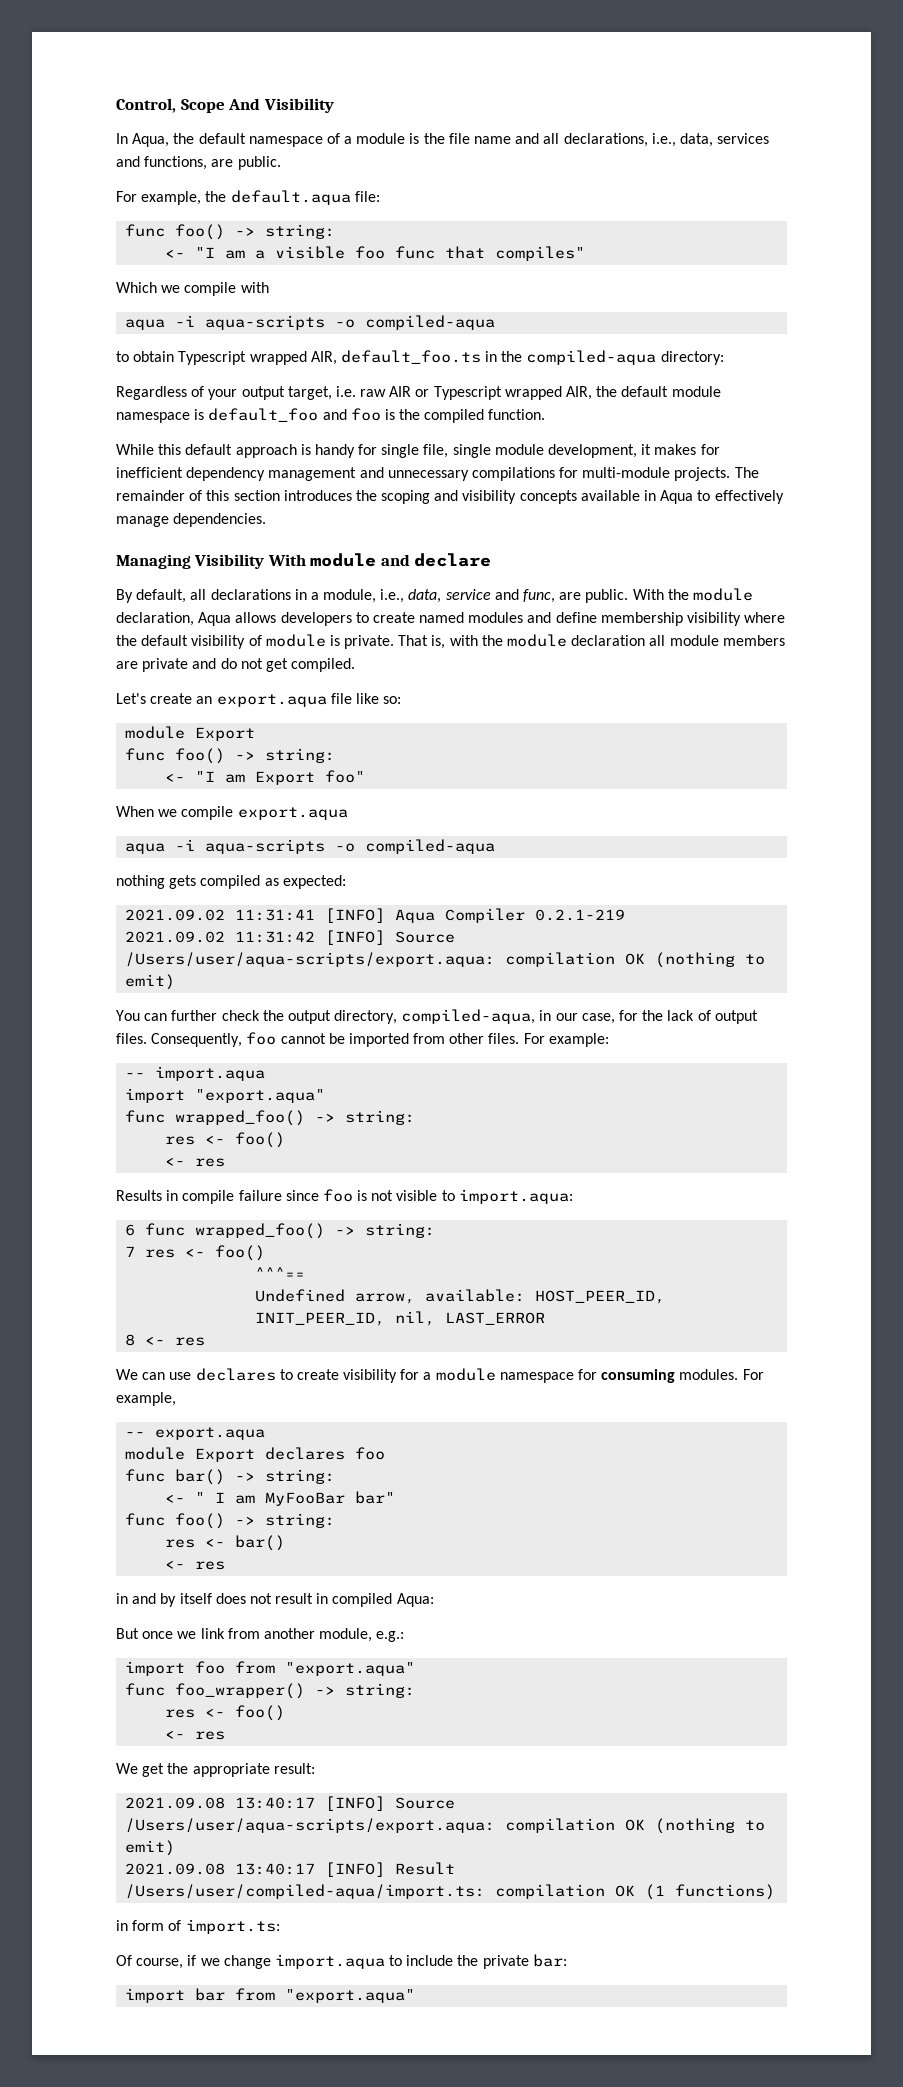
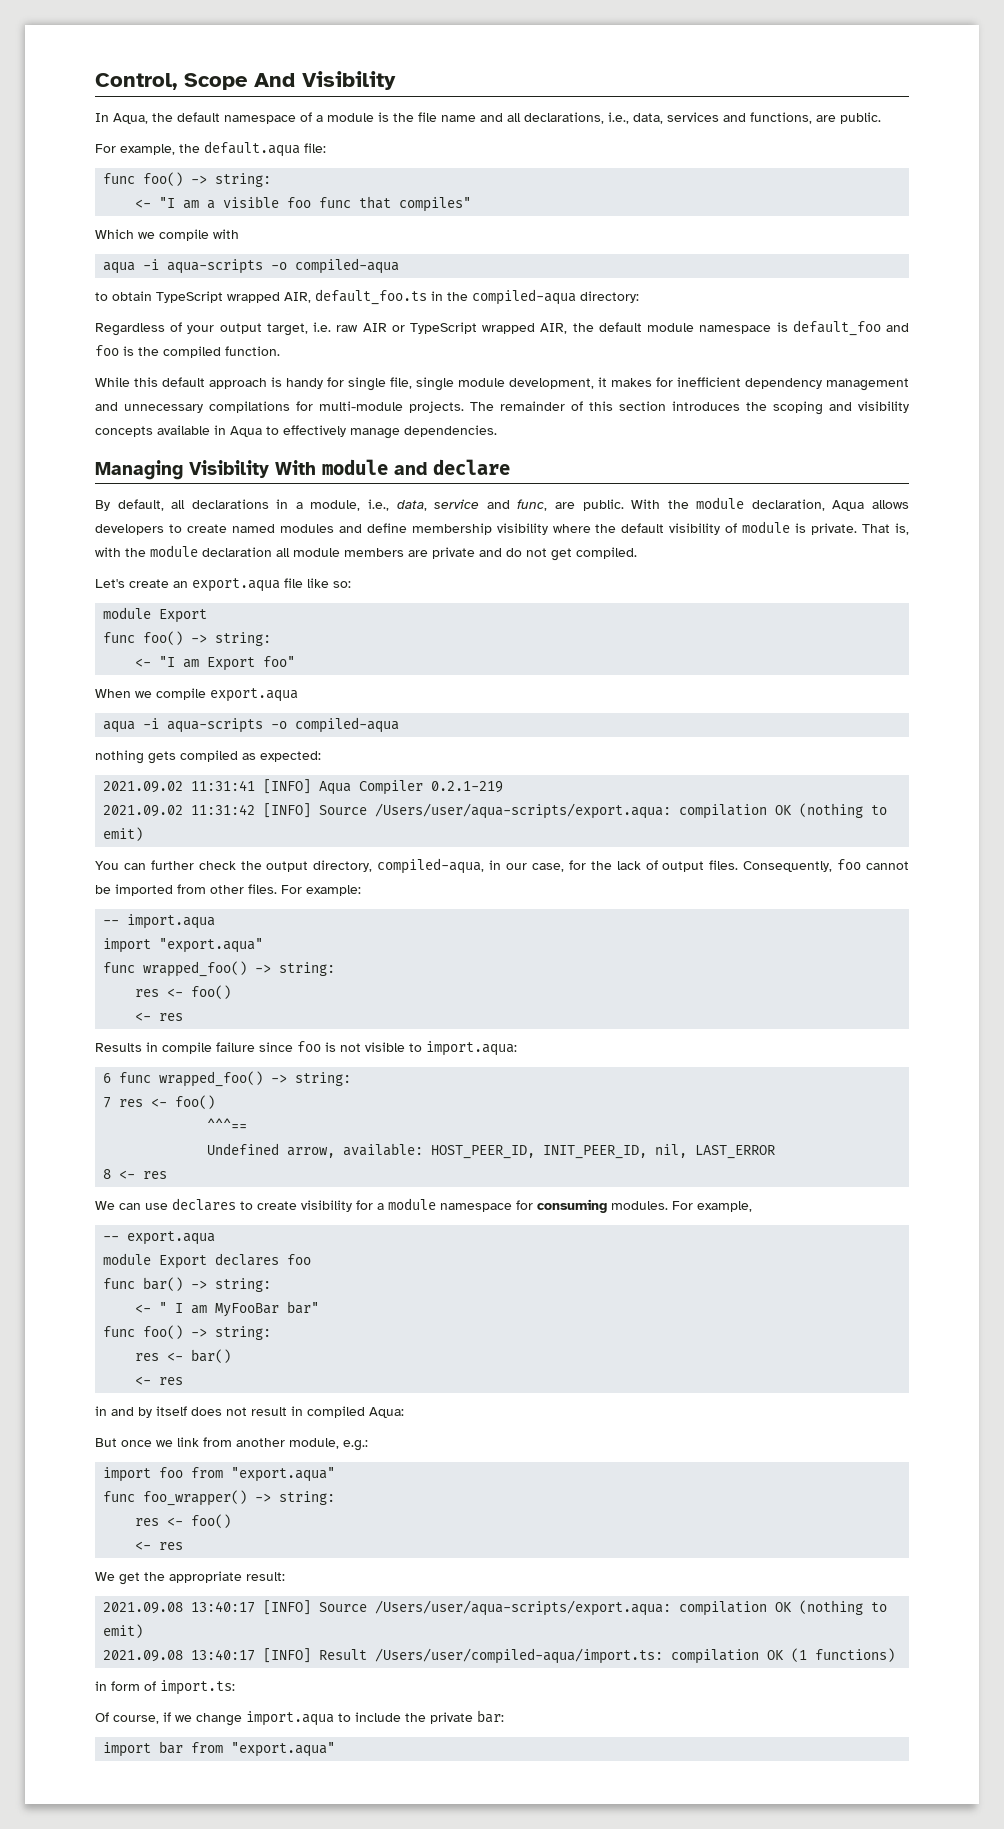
[178,351,247,365] Typescript -> [156,291,223,303] TypeScript
[433,386,502,400] Typescript -> [410,322,478,334] TypeScript

